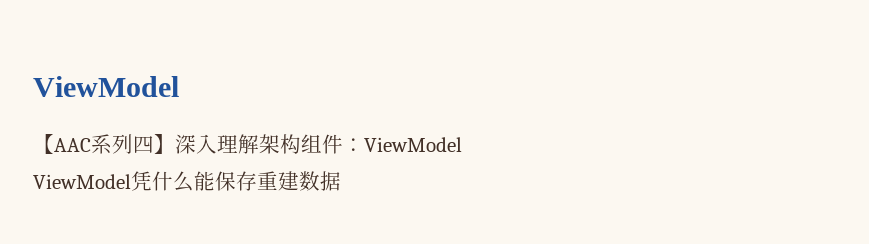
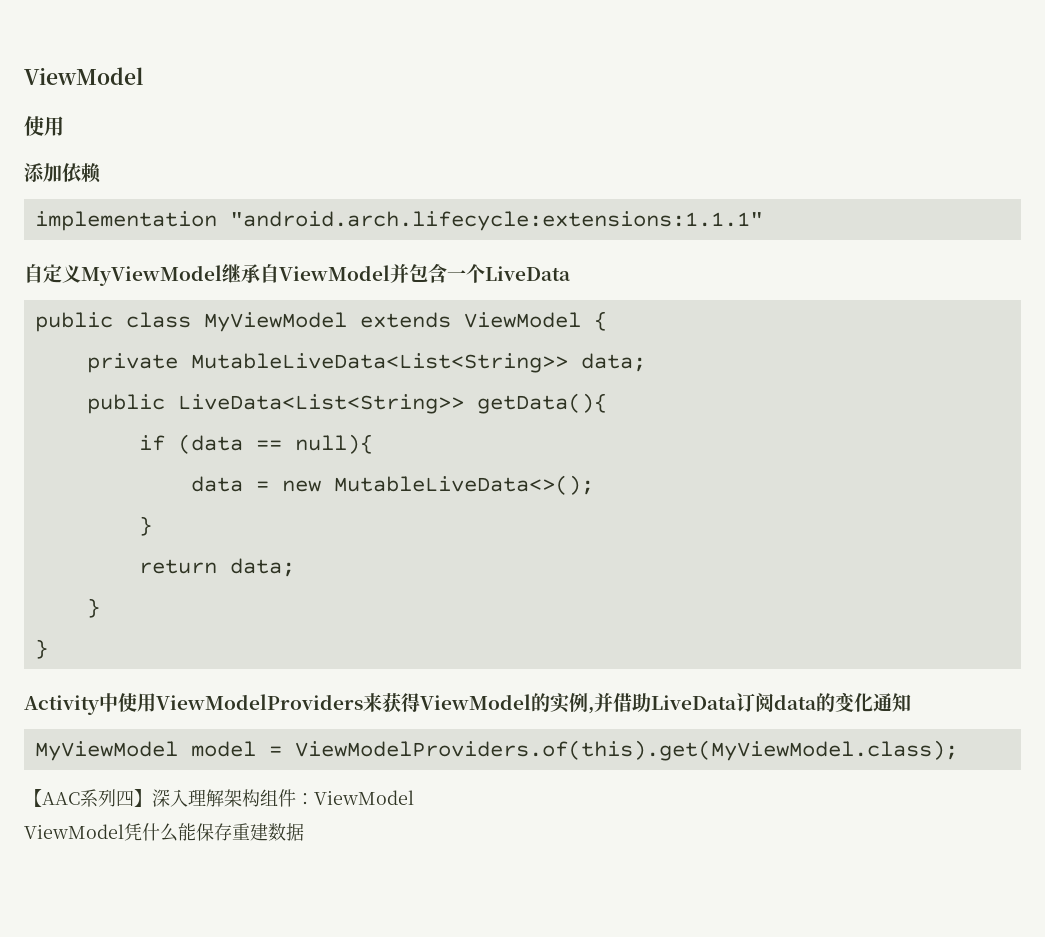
[33,76,179,97] ViewModel -> [24,67,143,85] [24,116,64,136] [24,163,101,183] [34,211,763,231] [24,263,571,286] [34,311,607,332] [86,353,646,373] [86,393,607,414] [138,434,373,454] [190,475,594,495] [138,516,152,536] [138,558,295,577] [86,598,100,618] [34,639,48,659] [24,692,911,715] [34,740,958,761] ViewModel // 使用 // 添加依赖 // implementation "android.arch.lifecycle:extensions:1.1.1" // 自定义MyViewModel继承自ViewModel并包含一个LiveData // public class MyViewModel extends ViewModel { // private MutableLiveData<List<String>> data; // public LiveData<List<String>> getData(){ // if (data == null){ // data = new MutableLiveData<>(); // } // return data; // } // } // Activity中使用ViewModelProviders来获得ViewModel的实例,并借助LiveData订阅data的变化通知 // MyViewModel model = ViewModelProviders.of(this).get(MyViewModel.class);

